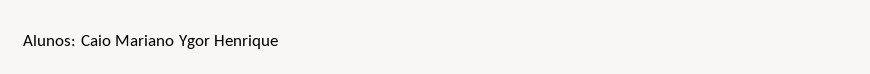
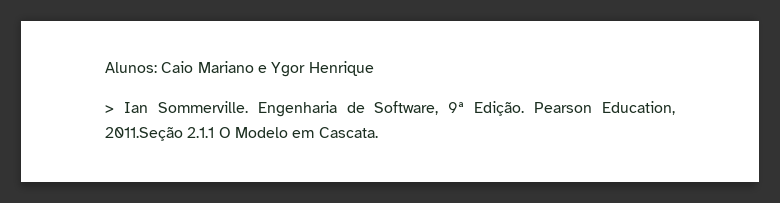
(175, 40) none -> [257,65,267,73] e
(279, 42) none -> [105,101,676,117] [105,127,378,141] // > Ian Sommerville. Engenharia de Software, 9ª Edição. Pearson Education, 2011.Seção 2.1.1 O Modelo em Cascata.

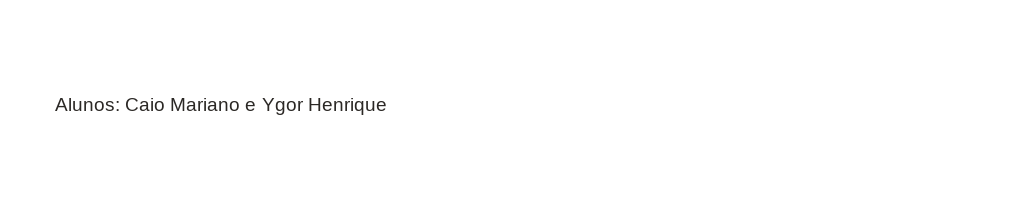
[105,101,676,117] [105,127,378,141] // > Ian Sommerville. Engenharia de Software, 9ª Edição. Pearson Education, 2011.Seção 2.1.1 O Modelo em Cascata. -> (387, 106) none

